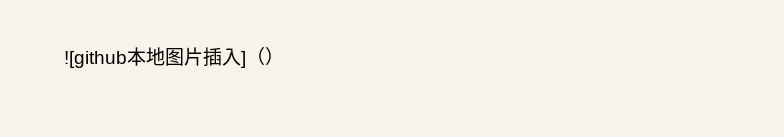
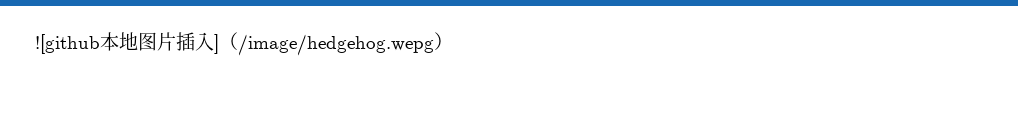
(265, 56) none -> [238,34,434,56] /image/hedgehog.wepg

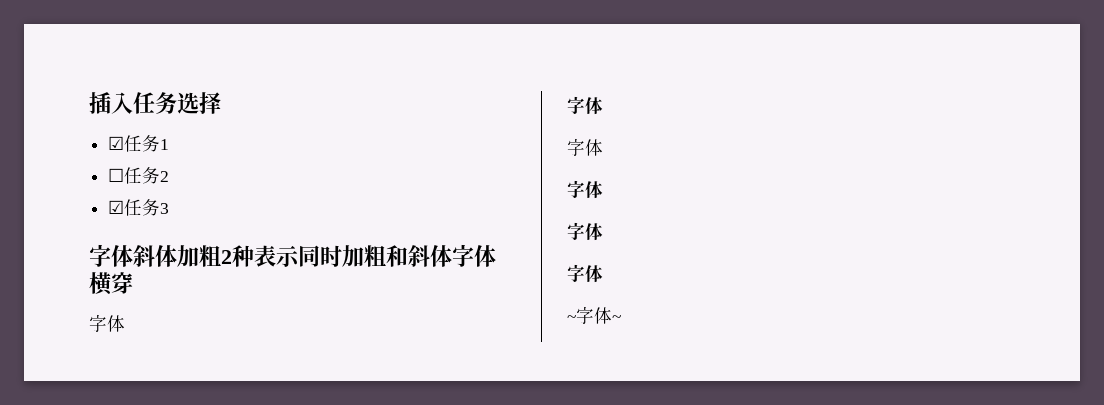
[35,32,453,56] ![github本地图片插入]（/image/hedgehog.wepg） -> [89,92,221,114] [108,135,170,152] [108,167,170,184] [108,199,170,216] [89,244,496,267] [89,272,133,295] [89,314,125,332] [567,96,603,115] [567,138,603,156] [567,180,603,199] [567,222,603,241] [567,264,603,283] [567,306,621,324] 插入任务选择 // ☑任务1 // ☐任务2 // ☑任务3 // 字体斜体加粗2种表示同时加粗和斜体字体横穿 // 字体 // 字体 // 字体 // 字体 // 字体 // 字体 // ~字体~

